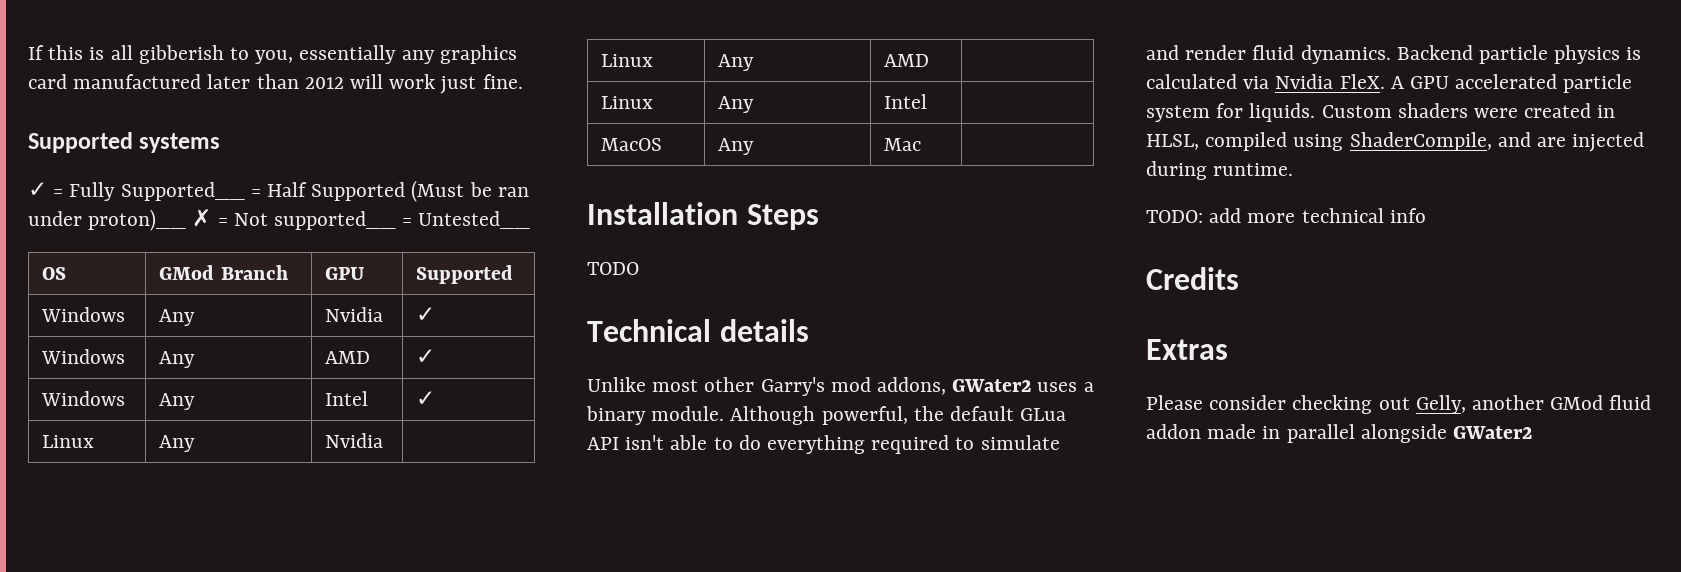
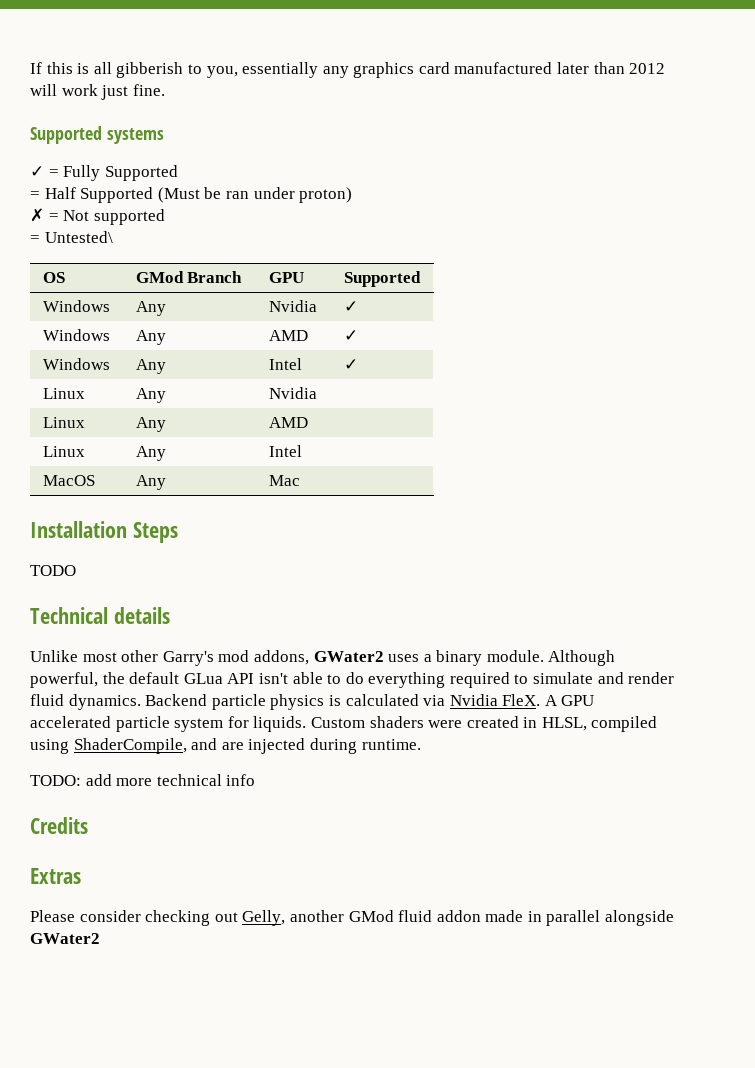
[120,182,245,201] Supported__ -> [104,165,178,181] Supported //
[88,209,187,231] proton)__ -> [299,187,353,203] proton) //
[274,211,531,230] supported__ = Untested__ -> [93,209,165,225] [30,231,113,243] supported // = Untested\

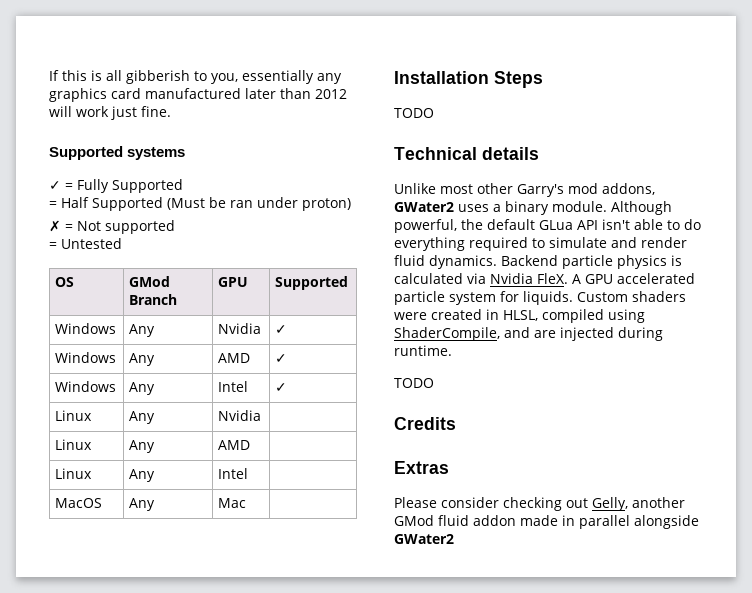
[44,231,113,243] Untested\ -> [61,238,122,249] Untested
[30,774,256,786] TODO: add more technical info -> [394,378,434,388] TODO

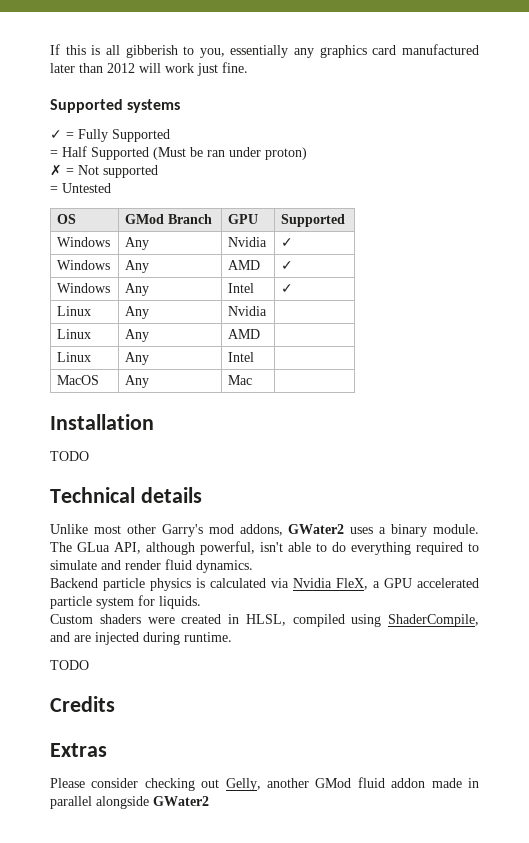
[494,71,543,88] Steps -> (154, 422) none
[611,201,672,215] [394,219,598,233] Although powerful, the default GLua API -> [50,541,255,555] The GLua API, although powerful,
(497, 262) none -> (253, 566) //
[537,273,581,284] FleX. A -> [336,578,380,590] FleX, a
(573, 298) none -> (201, 602) //

